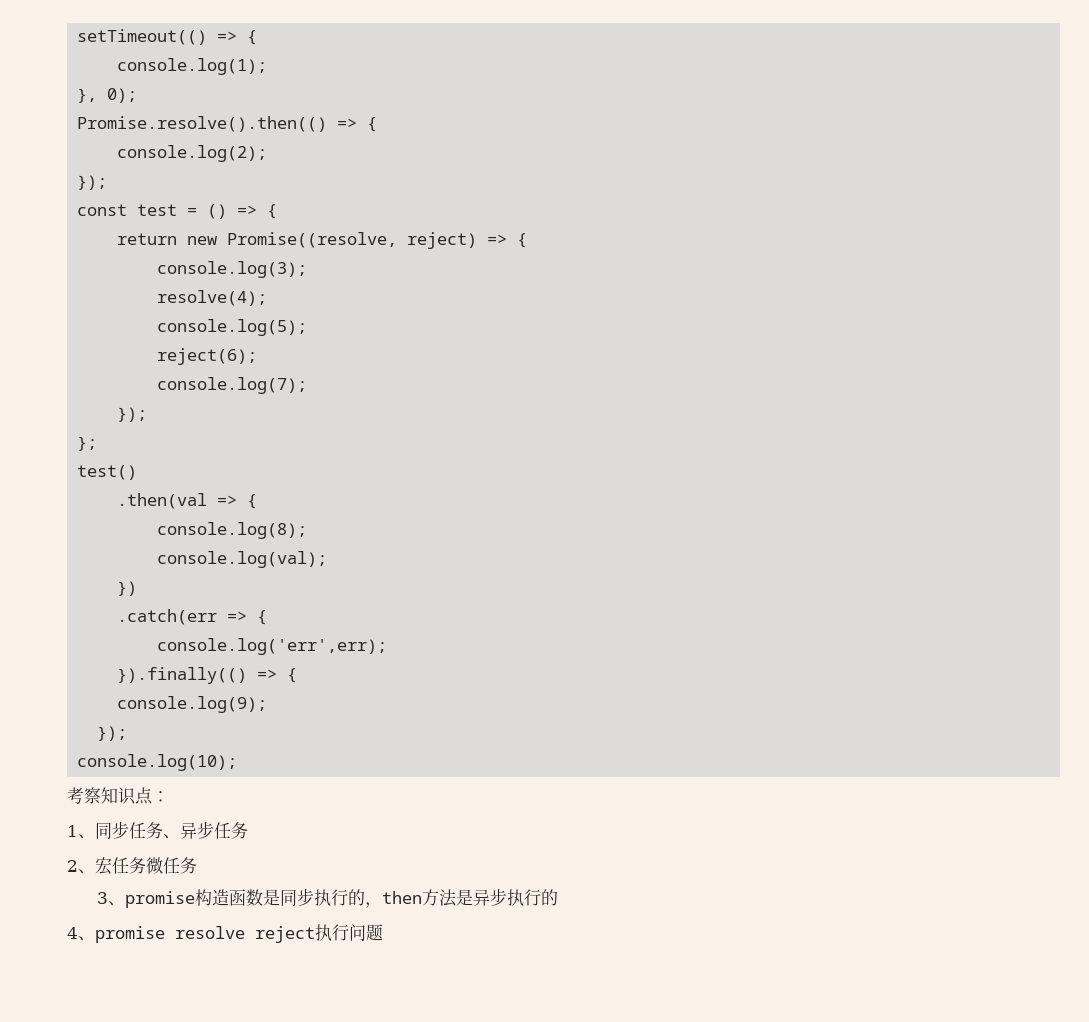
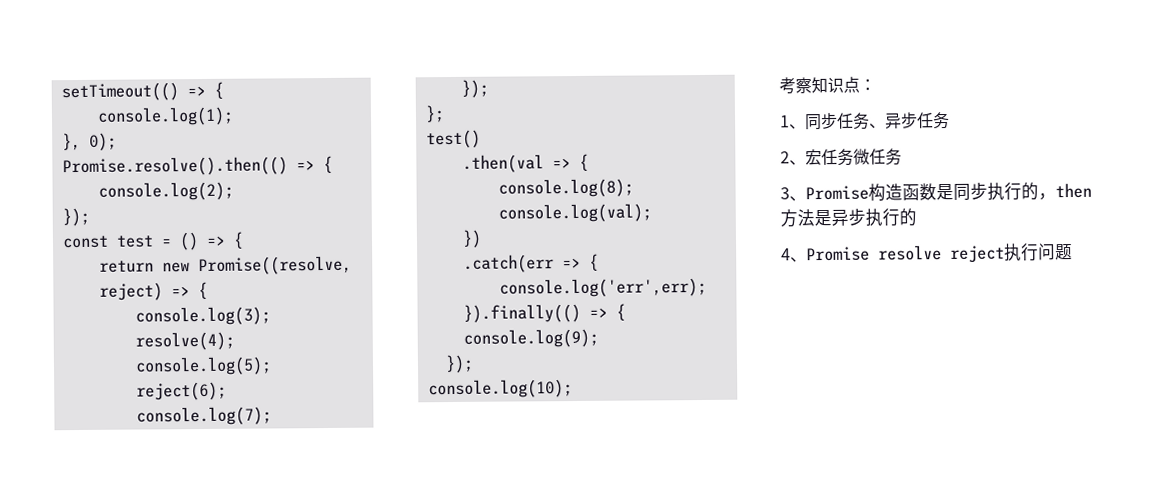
[124,891,195,908] promise -> [805,185,869,201] Promise
[95,926,165,943] promise -> [806,246,870,262] Promise

